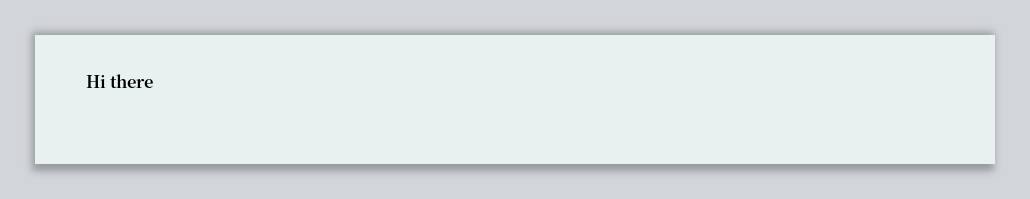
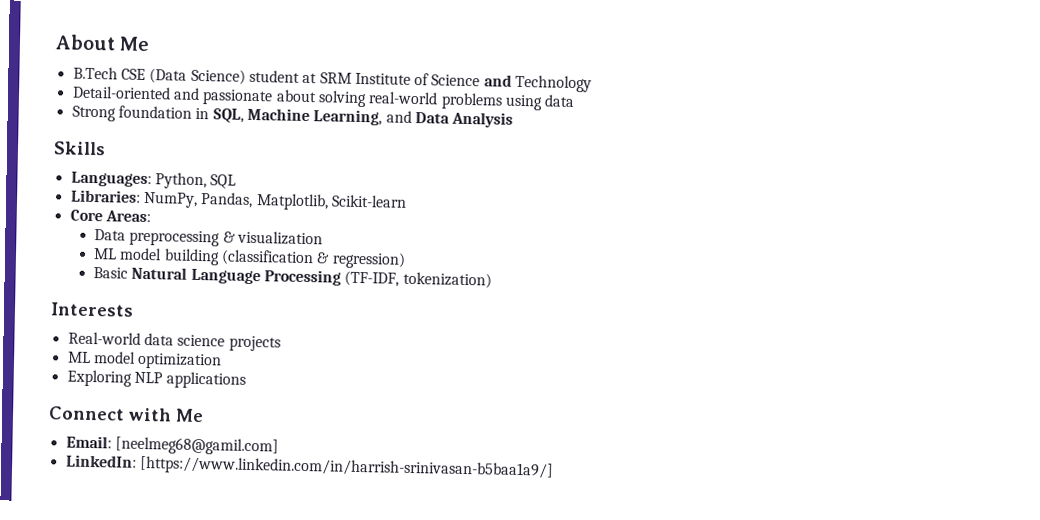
[86,74,154,88] Hi there -> [55,34,151,52] [72,66,593,93] [71,85,576,111] [71,105,514,128] [53,141,106,156] [70,171,237,190] [70,189,407,211] [69,209,151,223] [94,229,324,247] [93,247,406,269] [93,266,492,289] [50,302,134,317] [67,331,281,352] [67,351,223,370] [66,369,247,389] [48,406,204,423] [65,435,279,456] [65,454,554,480] About Me // B.Tech CSE (Data Science) student at SRM Institute of Science and Technology // Detail-oriented and passionate about solving real-world problems using data // Strong foundation in SQL, Machine Learning, and Data Analysis // Skills // Languages: Python, SQL // Libraries: NumPy, Pandas, Matplotlib, Scikit-learn // Core Areas: // Data preprocessing & visualization // ML model building (classification & regression) // Basic Natural Language Processing (TF-IDF, tokenization) // Interests // Real-world data science projects // ML model optimization // Exploring NLP applications // Connect with Me // Email: [neelmeg68@gamil.com] // LinkedIn: [https://www.linkedin.com/in/harrish-srinivasan-b5baa1a9/]

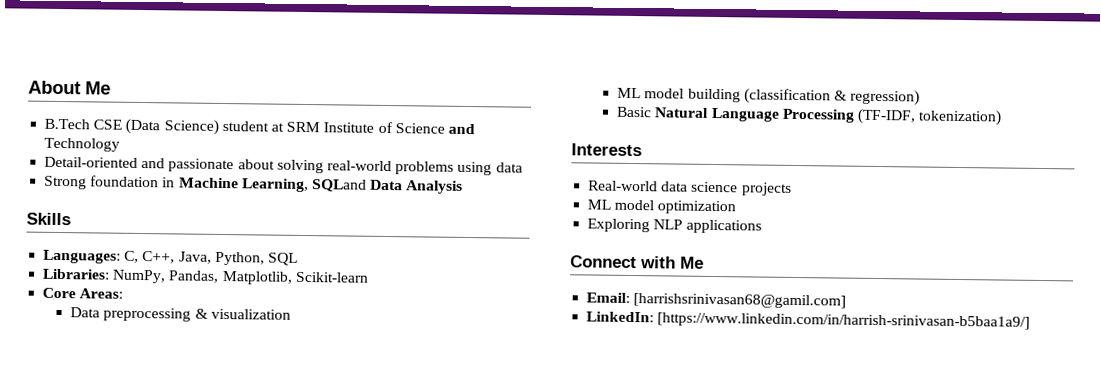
[212,108,244,123] SQL, -> (176, 182) none
[385,110,412,123] and -> [311,179,367,192] SQLand
(152, 179) none -> [124,250,212,264] C, C++, Java,
[114,436,279,456] [neelmeg68@gamil.com] -> [633,293,847,309] [harrishsrinivasan68@gamil.com]

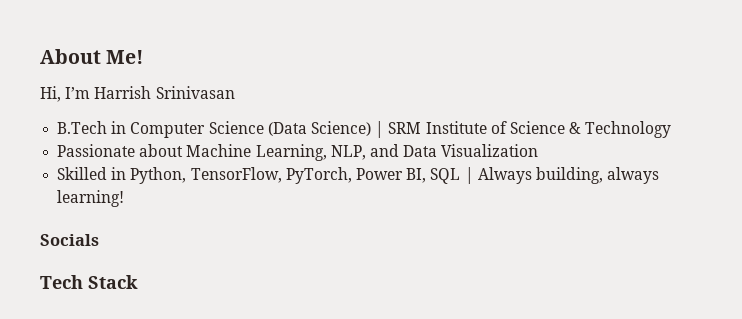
[85,81,111,95] [44,118,284,135] Me // B.Tech CSE (Data Science) student at -> [106,50,144,64] [40,86,235,102] [57,121,385,138] Me! // Hi, I’m Harrish Srinivasan // B.Tech in Computer Science (Data Science) |
[447,123,475,135] and -> [569,122,582,134] &
[44,156,523,176] [44,175,464,194] [26,212,71,226] [43,249,298,266] [42,268,369,285] [42,287,124,299] [70,307,291,322] [617,87,921,106] [616,106,1003,126] [571,143,642,157] [588,180,792,196] [587,199,737,215] [587,218,763,234] [570,255,704,269] [586,292,847,309] [586,311,1031,330] Detail-oriented and passionate about solving real-world problems using data // Strong foundation in Machine Learning, SQLand Data Analysis // Skills // Languages: C, C++, Java, Python, SQL // Libraries: NumPy, Pandas, Matplotlib, Scikit-learn // Core Areas: // Data preprocessing & visualization // ML model building (classification & regression) // Basic Natural Language Processing (TF-IDF, tokenization) // Interests // Real-world data science projects // ML model optimization // Exploring NLP applications // Connect with Me // Email: [harrishsrinivasan68@gamil.com] // LinkedIn: [https://www.linkedin.com/in/harrish-srinivasan-b5baa1a9/] -> [57,144,539,161] [57,167,660,184] [57,190,125,207] [40,234,99,246] [40,275,138,289] Passionate about Machine Learning, NLP, and Data Visualization // Skilled in Python, TensorFlow, PyTorch, Power BI, SQL | Always building, always learning! // Socials // Tech Stack

